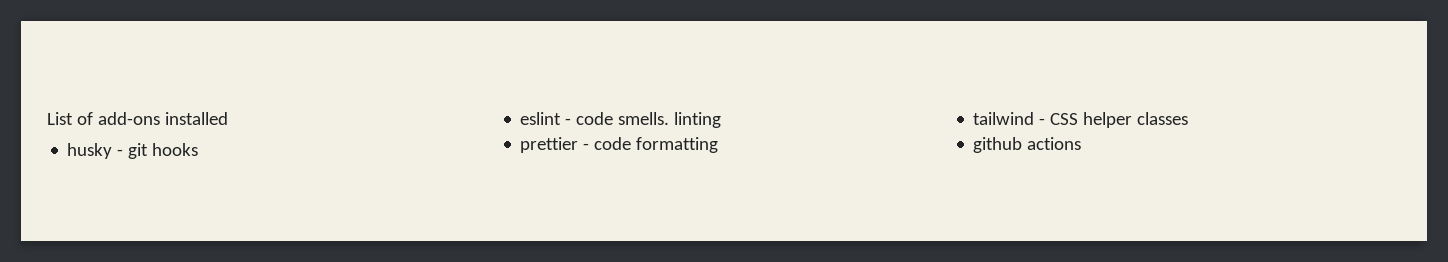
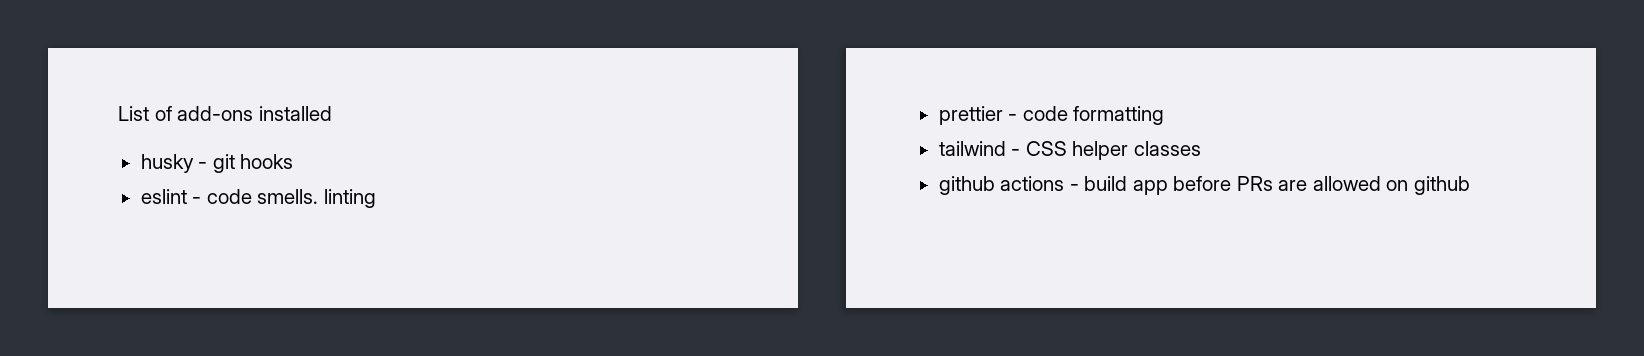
(1082, 143) none -> [1069,176,1470,195] - build app before PRs are allowed on github

